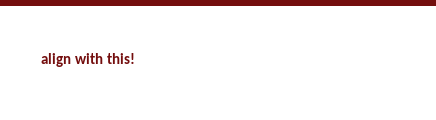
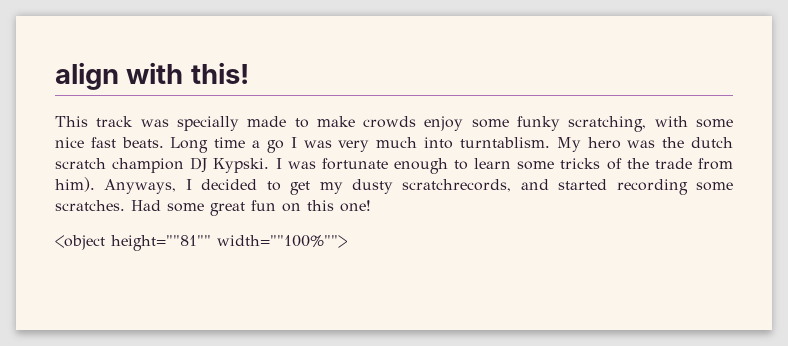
(136, 58) none -> [55,116,733,132] [55,137,733,153] [55,157,733,174] [55,177,733,195] [55,200,371,216] [55,235,347,251] // This track was specially made to make crowds enjoy some funky scratching, with some nice fast beats. Long time a go I was very much into turntablism. My hero was the dutch scratch champion DJ Kypski. I was fortunate enough to learn some tricks of the trade from him). Anyways, I decided to get my dusty scratchrecords, and started recording some scratches. Had some great fun on this one! // <object height=""81"" width=""100%"">

